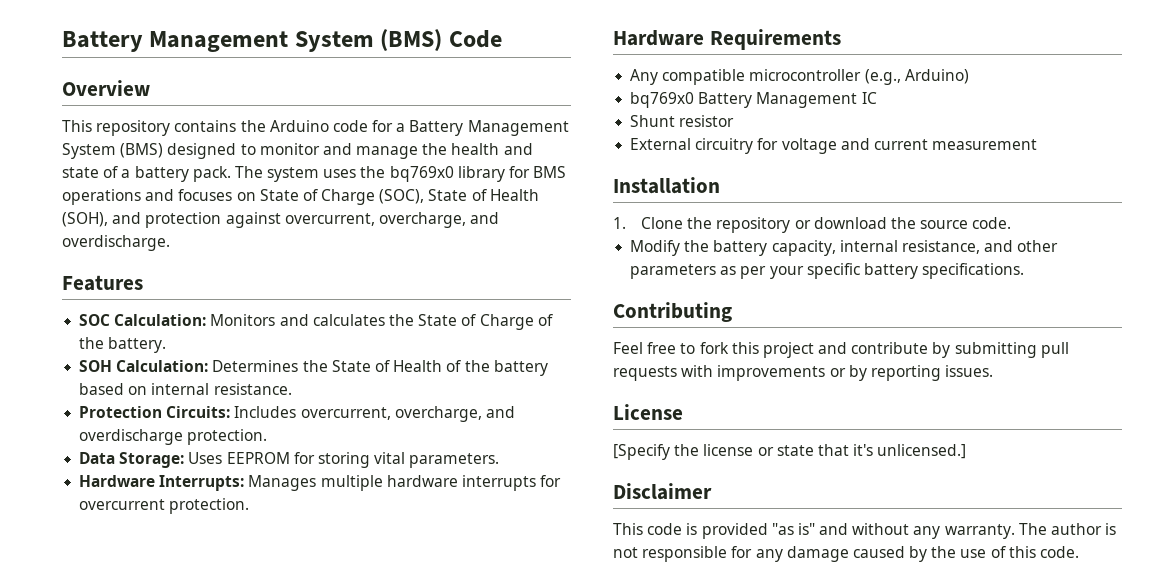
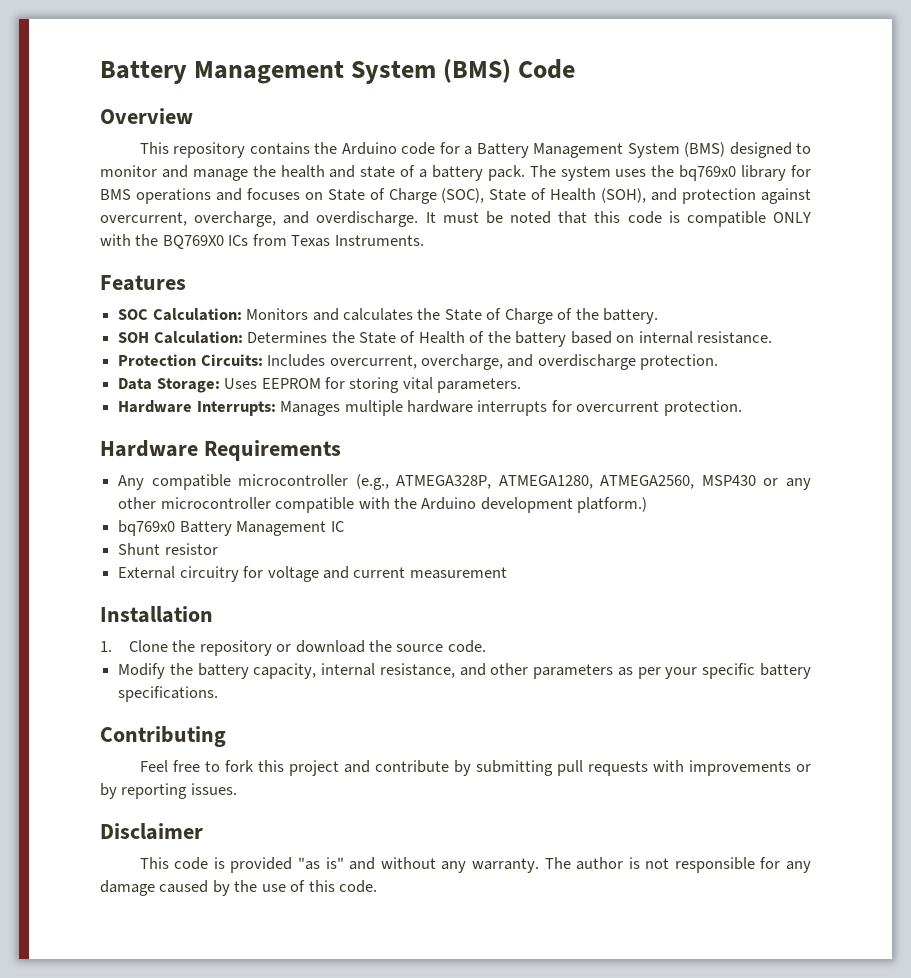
(170, 243) none -> [425,211,811,227] [100,234,424,249] It must be noted that this code is compatible ONLY with the BQ769X0 ICs from Texas Instruments.
[904,69,969,84] Arduino) -> [396,475,811,490] [118,497,648,513] ATMEGA328P, ATMEGA1280, ATMEGA2560, MSP430 or any other microcontroller compatible with the Arduino development platform.)
[613,404,683,420] [613,444,967,460] // License // [Specify the license or state that it's unlicensed.] -> (237, 789) none

